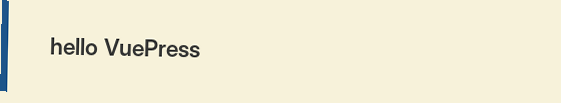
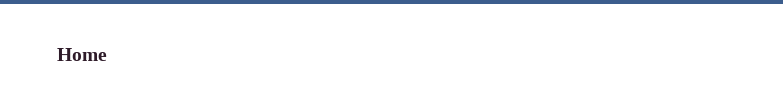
[49,37,202,59] hello VuePress -> [57,48,107,61] Home

